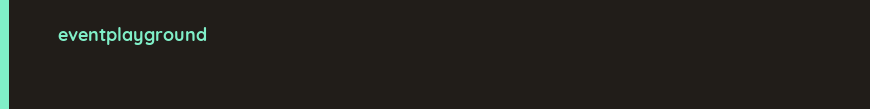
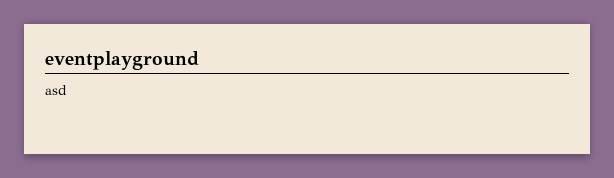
(207, 36) none -> [45,85,67,95] // asd

